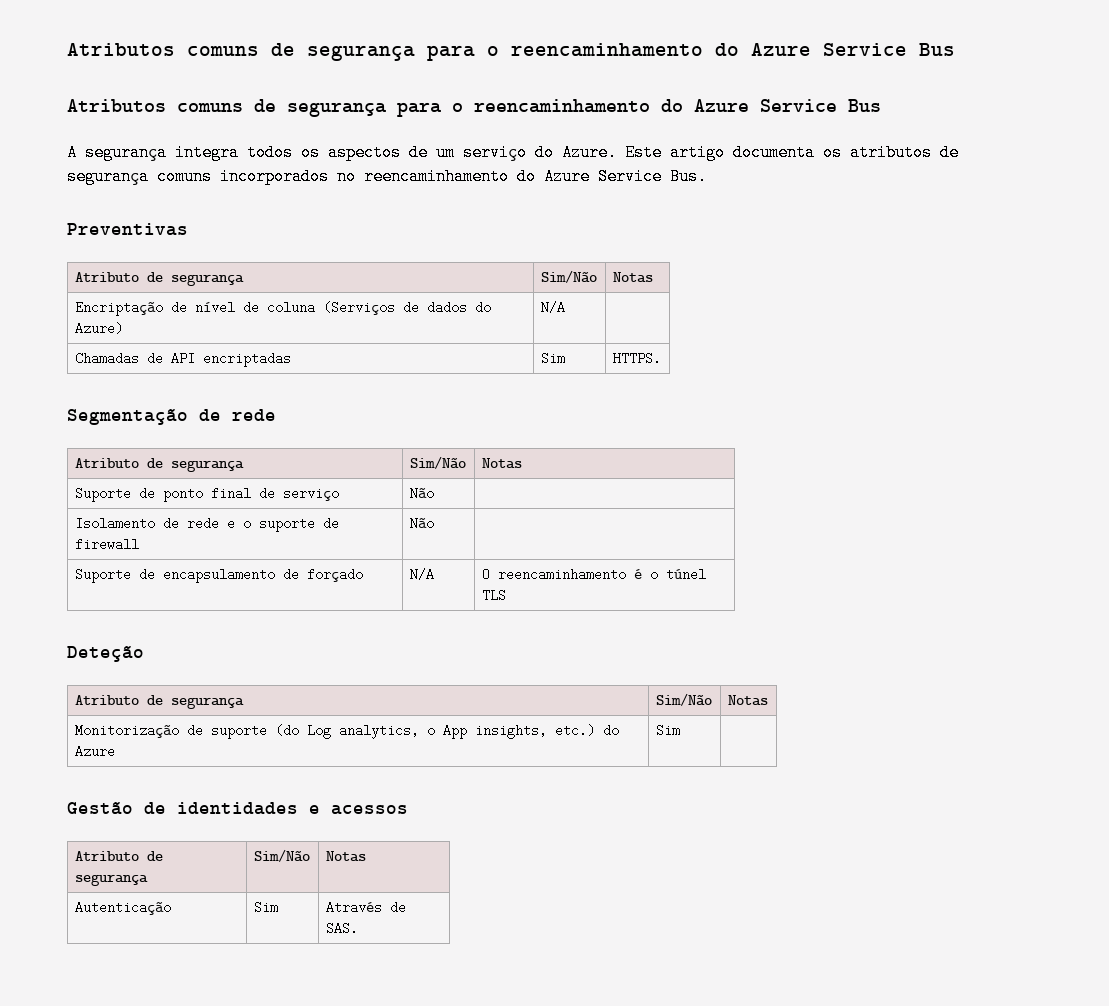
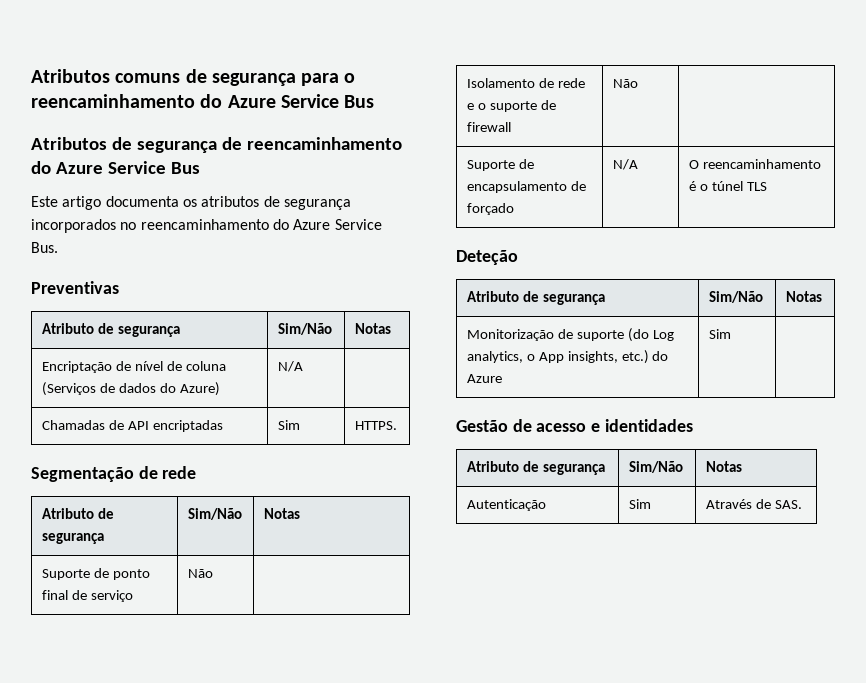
[177,99,881,117] [67,144,617,161] comuns de segurança para o reencaminhamento do Azure Service Bus // A segurança integra todos os aspectos de um serviço do Azure. -> [111,137,402,153] [31,161,200,174] de segurança de reencaminhamento do Azure Service Bus //
[157,168,212,185] comuns -> (351, 204) none
(166, 808) none -> [536,423,601,432] acesso e
[309,805,408,815] e acessos -> (693, 425) none

